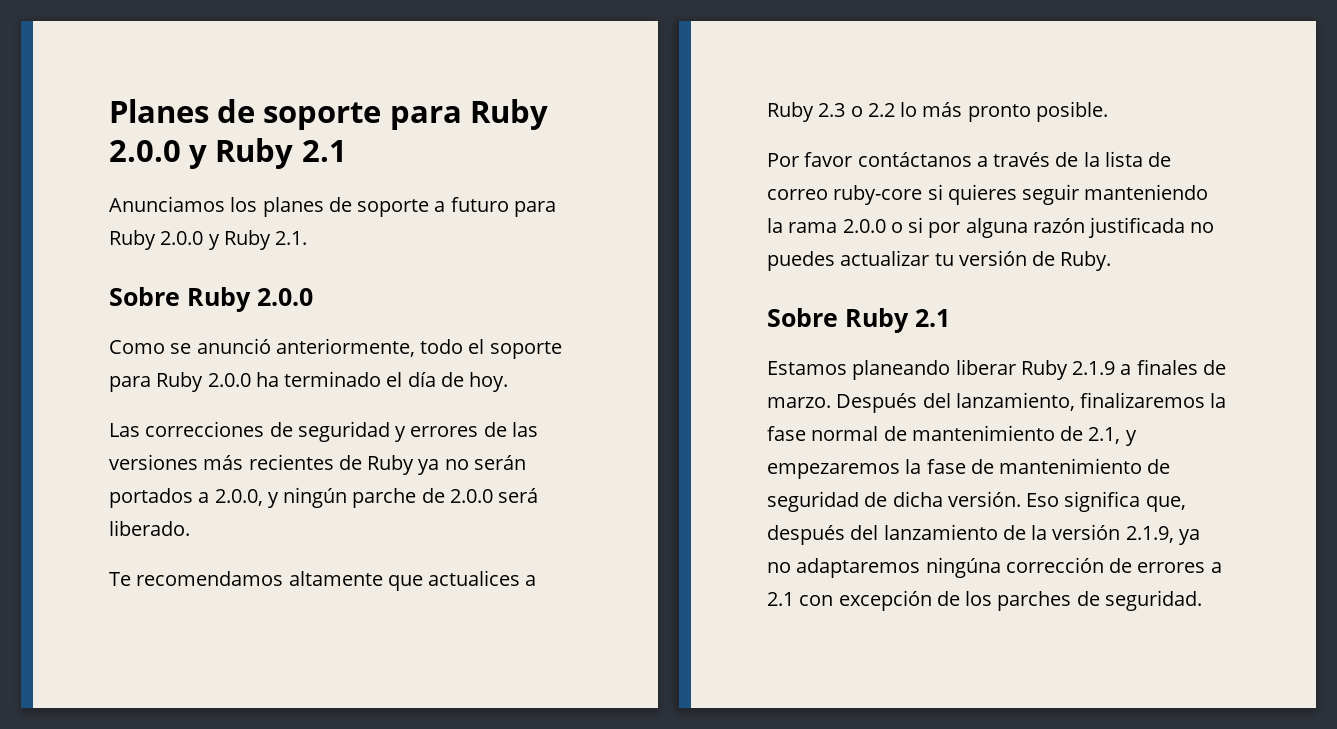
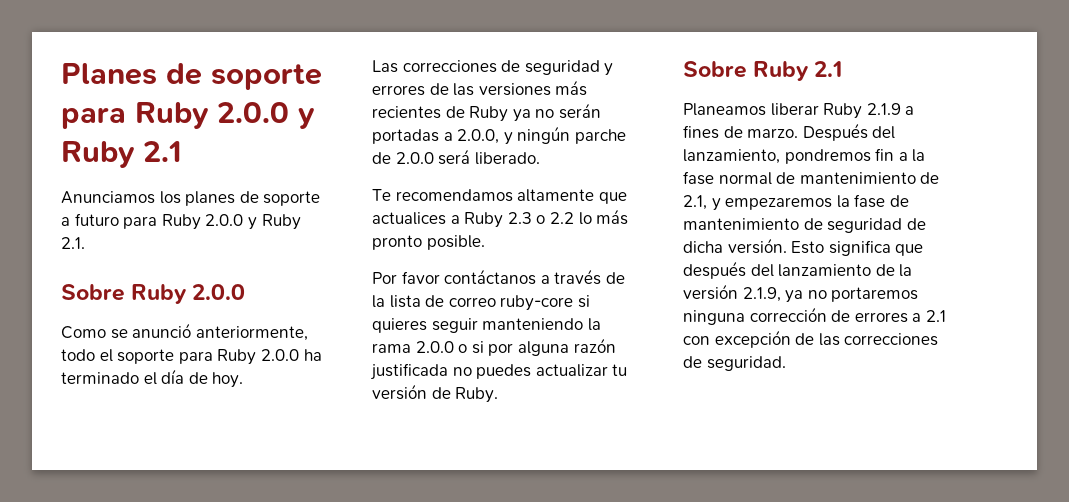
[109,488,193,508] portados -> [372,129,439,144] portadas
[767,360,951,380] Estamos planeando -> [683,103,766,116] Planeamos
[1136,359,1198,375] finales -> [683,125,719,139] fines
[1080,392,1206,408] finalizaremos -> [784,148,908,164] pondremos fin a
[1026,491,1186,512] Eso significa que, -> [791,240,924,256] Esto significa que
[796,557,1001,578] adaptaremos ningúna -> [831,287,919,302] [683,310,745,325] portaremos ninguna
[965,591,1072,611] los parches -> [818,333,939,346] las correcciones

